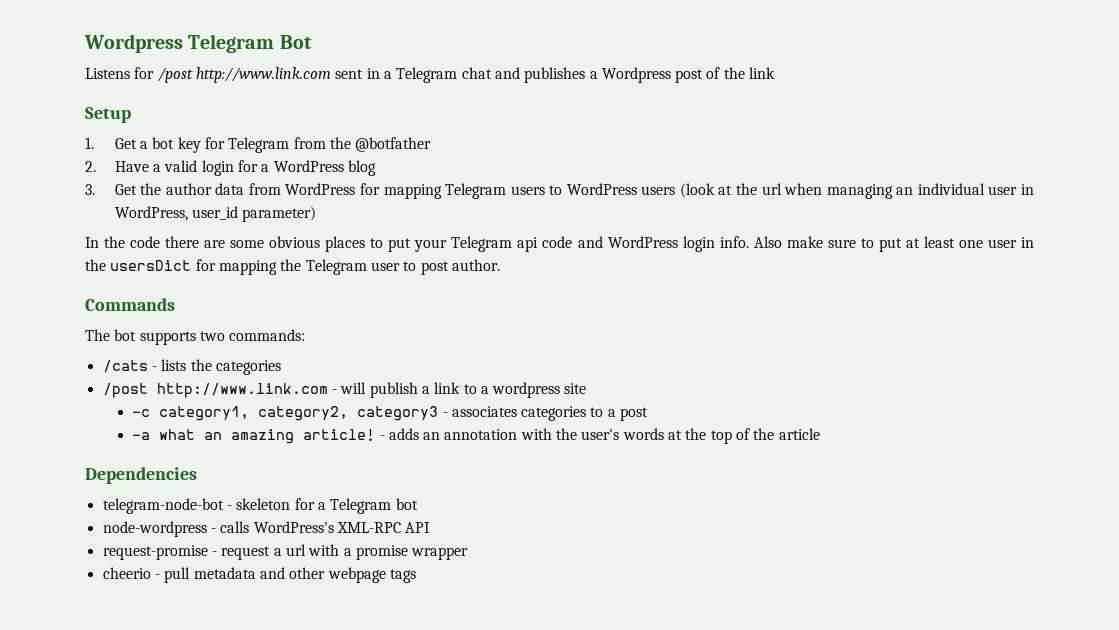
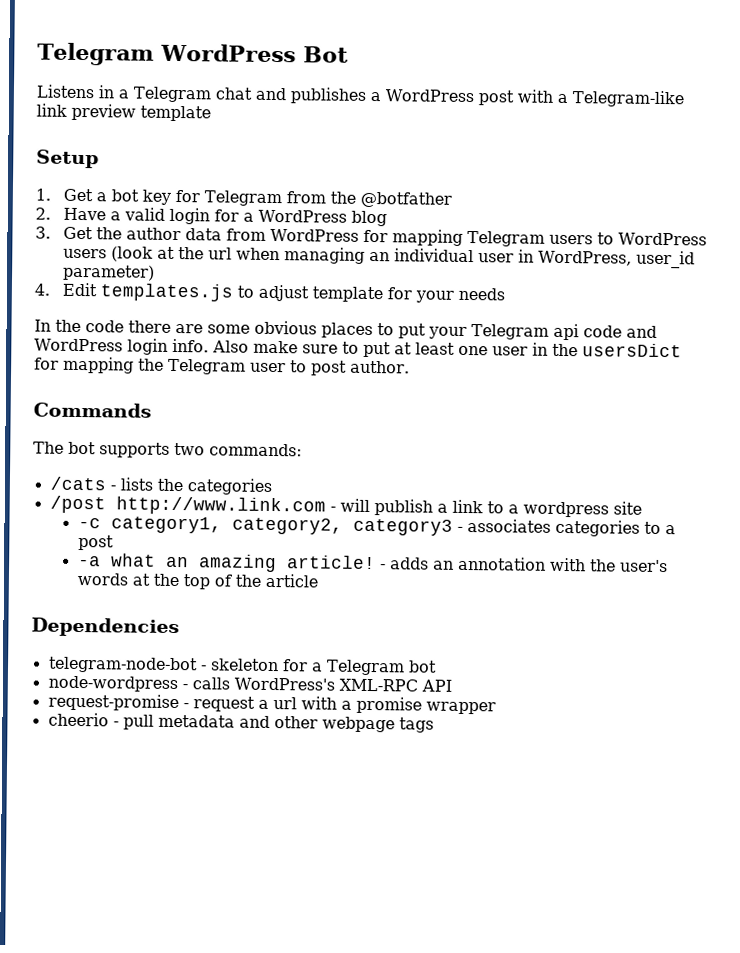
[84,34,275,53] Wordpress Telegram -> [37,42,296,66] Telegram WordPress
[134,67,364,83] for /post http://www.link.com sent -> (95, 91) none
[601,67,776,83] Wordpress post of the link -> [384,89,684,108] [36,103,211,122] WordPress post with a Telegram-like link preview template
(317, 214) none -> [34,282,506,303] // 4. Edit templates.js to adjust template for your needs

